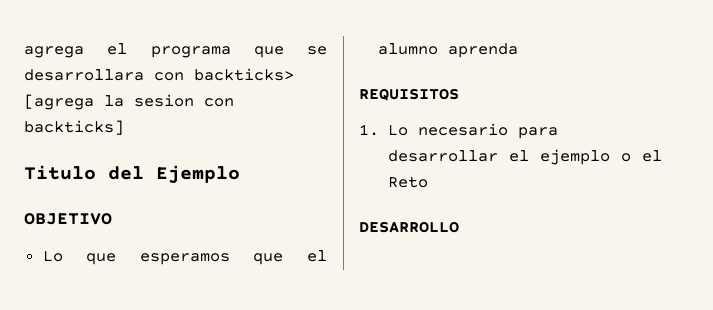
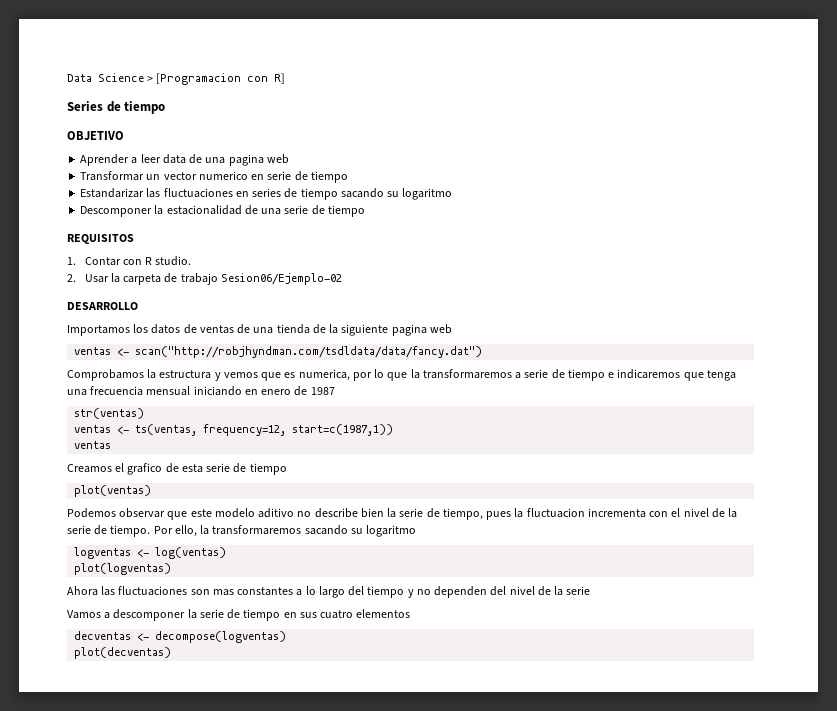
[24,43,327,58] [24,68,294,81] [24,94,234,110] [24,120,124,135] [24,165,240,184] [24,213,112,225] [42,250,327,265] [377,43,518,58] [359,88,459,101] [359,123,558,139] [387,149,662,165] [387,176,428,188] [359,221,459,233] agrega el programa que se desarrollara con backticks> [agrega la sesion con backticks] // Titulo del Ejemplo // OBJETIVO // Lo que esperamos que el alumno aprenda // REQUISITOS // 1. Lo necesario para desarrollar el ejemplo o el Reto // DESARROLLO -> [67,73,286,85] [67,101,166,114] [67,131,124,140] [80,154,289,166] [80,171,348,183] [80,188,453,200] [80,205,365,217] [67,234,134,244] [67,256,192,266] [67,273,342,285] [67,302,138,310] [67,324,452,336] [74,346,483,358] [67,369,736,381] [67,386,335,396] [74,408,145,419] [74,424,394,436] [74,441,112,449] [67,463,287,475] [74,485,152,497] [67,508,738,520] [67,525,417,537] [74,547,227,559] [74,563,172,575] [67,586,591,598] [67,609,411,621] [74,631,287,643] [74,647,172,659] Data Science > [Programacion con R] // Series de tiempo // OBJETIVO // Aprender a leer data de una pagina web // Transformar un vector numerico en serie de tiempo // Estandarizar las fluctuaciones en series de tiempo sacando su logaritmo // Descomponer la estacionalidad de una serie de tiempo // REQUISITOS // 1. Contar con R studio. // 2. Usar la carpeta de trabajo Sesion06/Ejemplo-02 // DESARROLLO // Importamos los datos de ventas de una tienda de la siguiente pagina web // ventas <- scan("http://robjhyndman.com/tsdldata/data/fancy.dat") // Comprobamos la estructura y vemos que es numerica, por lo que la transformaremos a serie de tiempo e indicaremos que tenga una frecuencia mensual iniciando en enero de 1987 // str(ventas) // ventas <- ts(ventas, frequency=12, start=c(1987,1)) // ventas // Creamos el grafico de esta serie de tiempo // plot(ventas) // Podemos observar que este modelo aditivo no describe bien la serie de tiempo, pues la fluctuacion incrementa con el nivel de la serie de tiempo. Por ello, la transformaremos sacando su logaritmo // logventas <- log(ventas) // plot(logventas) // Ahora las fluctuaciones son mas constantes a lo largo del tiempo y no dependen del nivel de la serie // Vamos a descomponer la serie de tiempo en sus cuatro elementos // decventas <- decompose(logventas) // plot(decventas)

